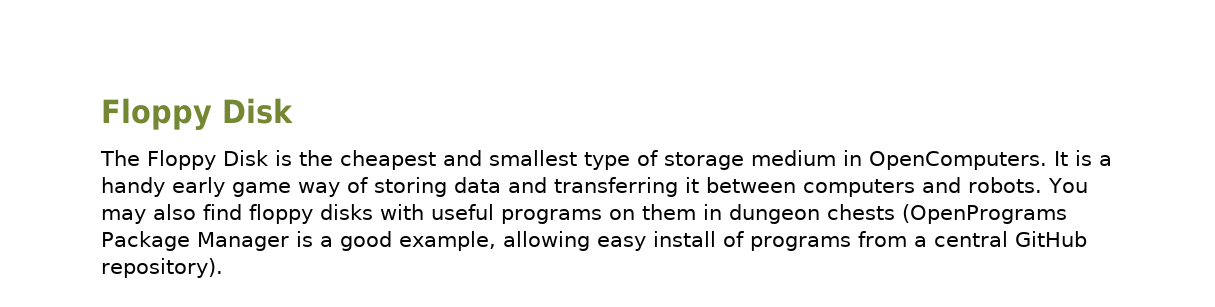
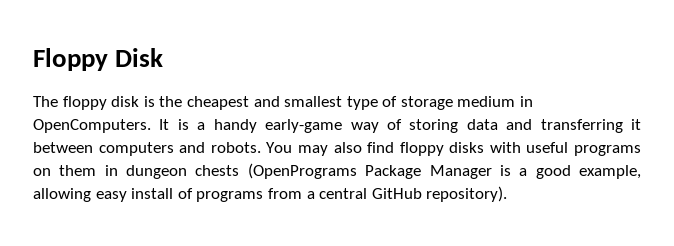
[147,150,269,170] Floppy Disk -> [62,96,140,110] floppy disk
[172,177,291,197] early game -> [265,119,343,133] early-game

